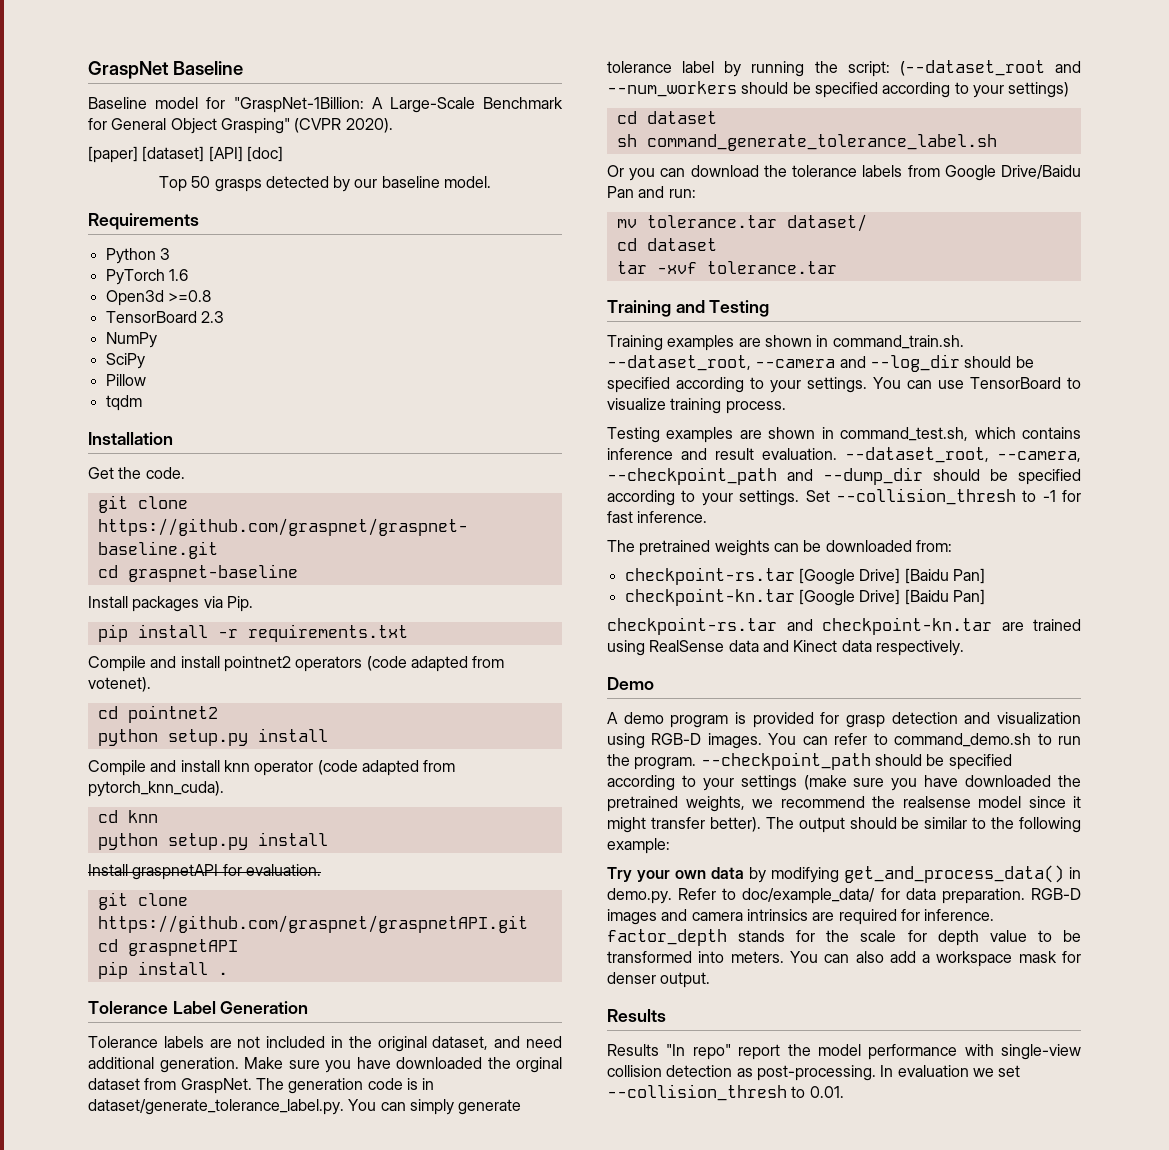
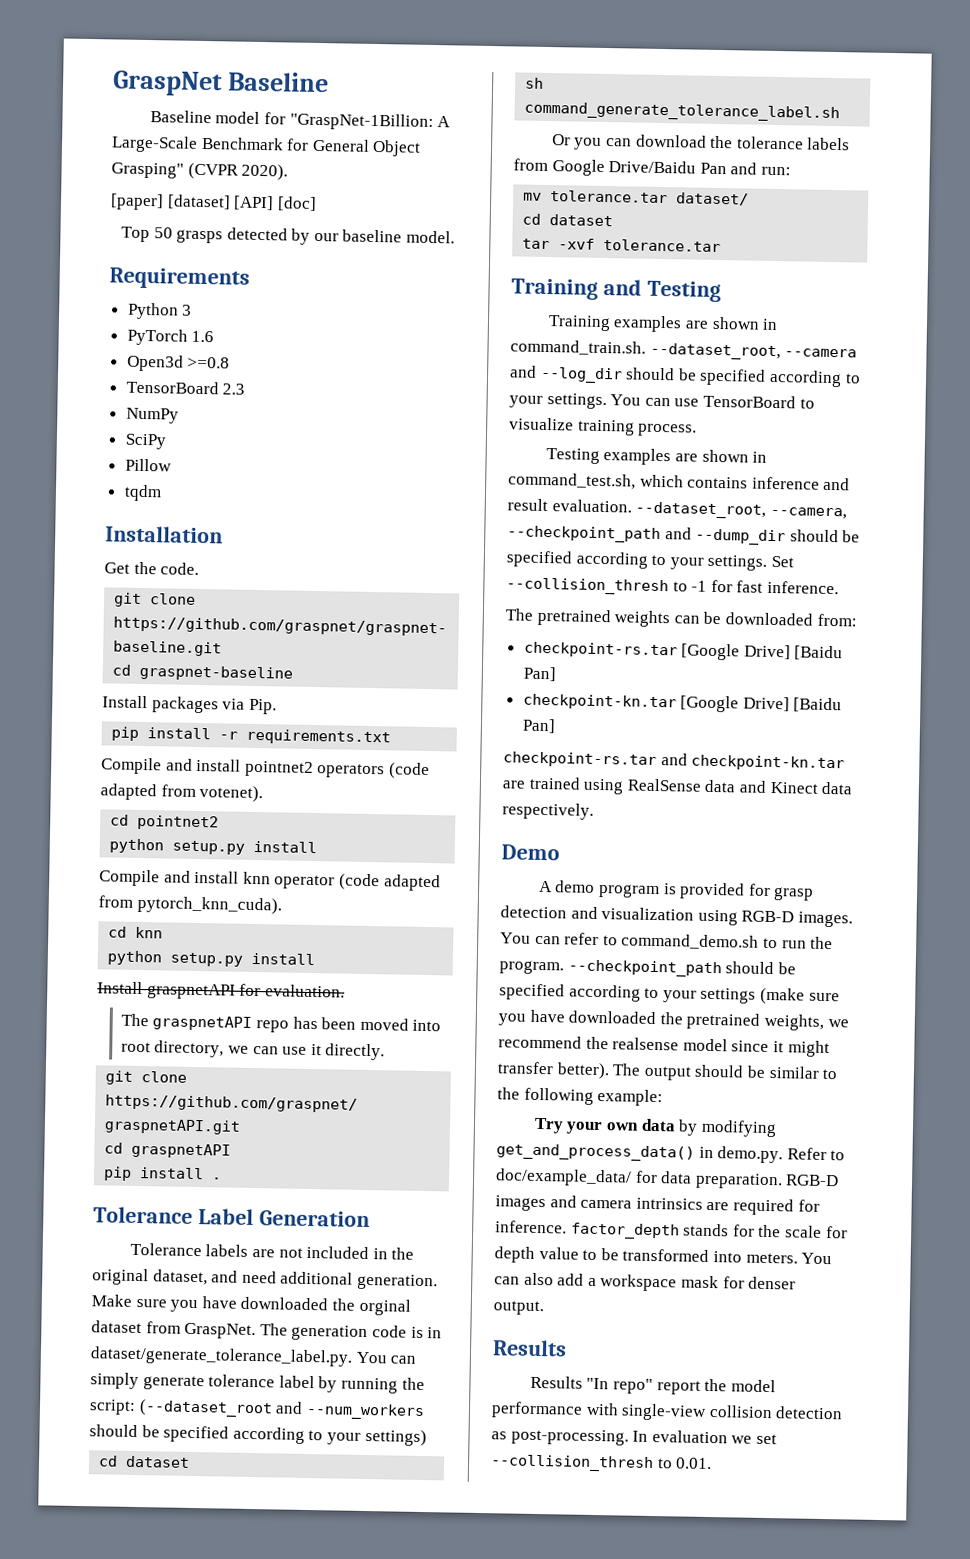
(321, 870) none -> [120,1013,442,1033] [120,1040,386,1061] // The graspnetAPI repo has been moved into root directory, we can use it directly.

